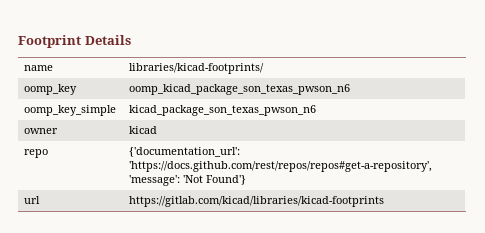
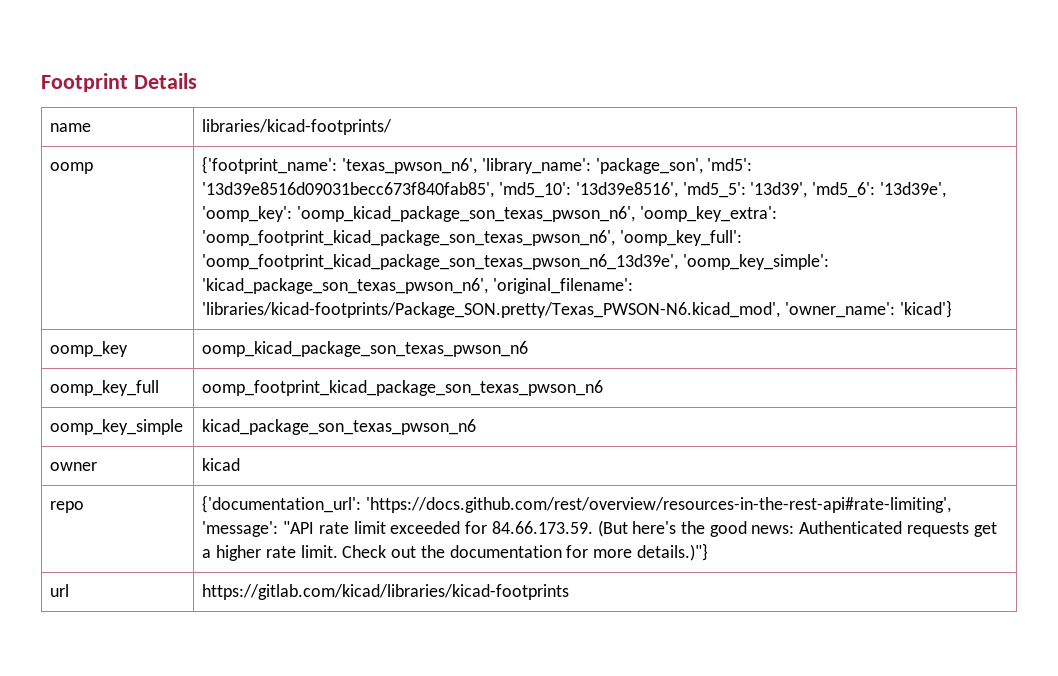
(265, 68) none -> [50,162,94,174] [202,156,753,174] [202,182,946,198] [202,206,777,222] [202,230,743,246] [202,254,830,270] [202,278,634,294] [202,300,952,318] // oomp | {'footprint_name': 'texas_pwson_n6', 'library_name': 'package_son', 'md5': '13d39e8516d09031becc673f840fab85', 'md5_10': '13d39e8516', 'md5_5': '13d39', 'md5_6': '13d39e', 'oomp_key': 'oomp_kicad_package_son_texas_pwson_n6', 'oomp_key_extra': 'oomp_footprint_kicad_package_son_texas_pwson_n6', 'oomp_key_full': 'oomp_footprint_kicad_package_son_texas_pwson_n6_13d39e', 'oomp_key_simple': 'kicad_package_son_texas_pwson_n6', 'original_filename': 'libraries/kicad-footprints/Package_SON.pretty/Texas_PWSON-N6.kicad_mod', 'owner_name': 'kicad'}
(351, 89) none -> [50,380,160,396] [202,380,604,396] // oomp_key_full | oomp_footprint_kicad_package_son_texas_pwson_n6
[129,161,433,172] [129,175,247,186] 'https://docs.github.com/rest/repos/repos#get-a-repository', 'message': 'Not Found'} -> [366,497,952,513] [202,520,997,537] [202,543,708,561] 'https://docs.github.com/rest/overview/resources-in-the-rest-api#rate-limiting', 'message': "API rate limit exceeded for 84.66.173.59. (But here's the good news: Authenticated requests get a higher rate limit. Check out the documentation for more details.)"}

